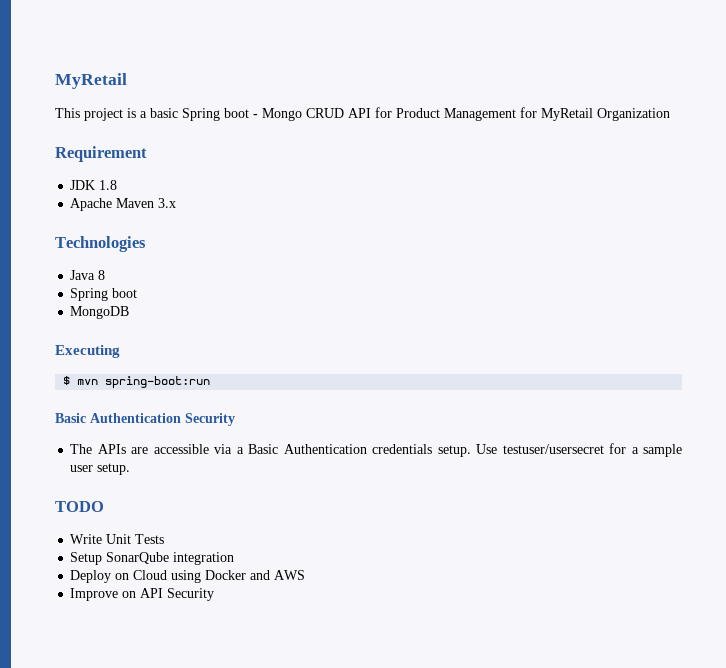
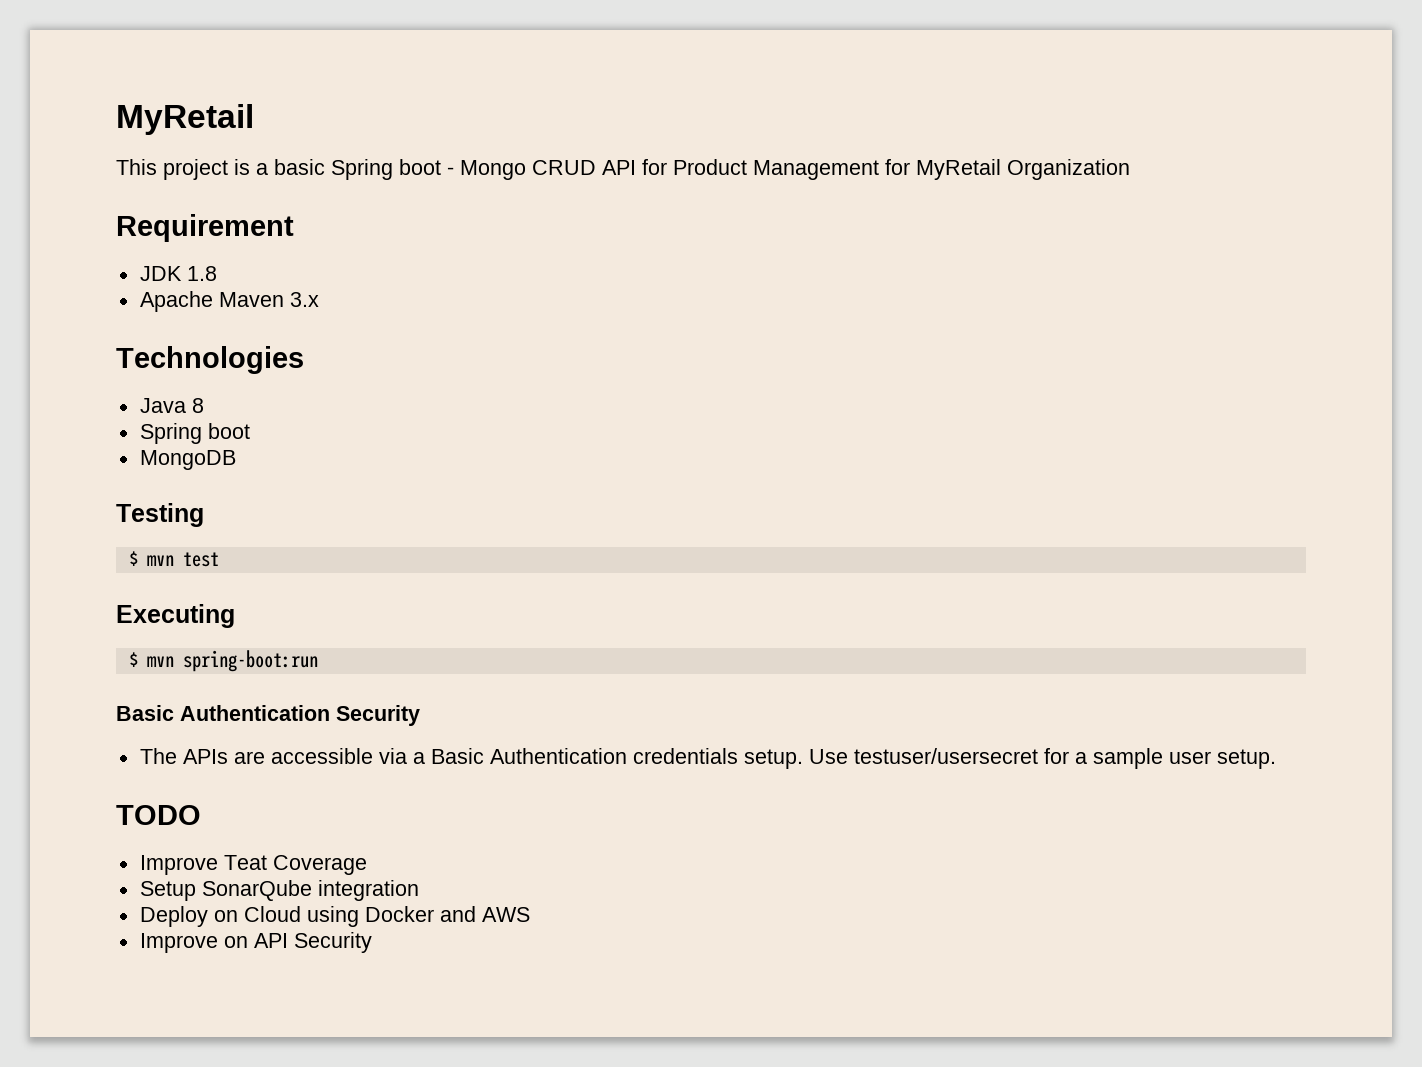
(130, 312) none -> [116,503,204,527] [128,551,219,567] // Testing // $ mvn test
[70,534,165,544] Write Unit Tests -> [139,855,367,875] Improve Teat Coverage

